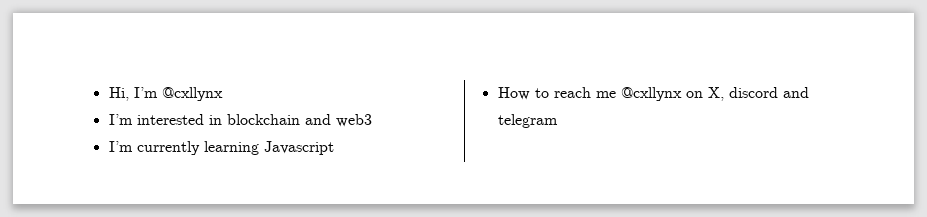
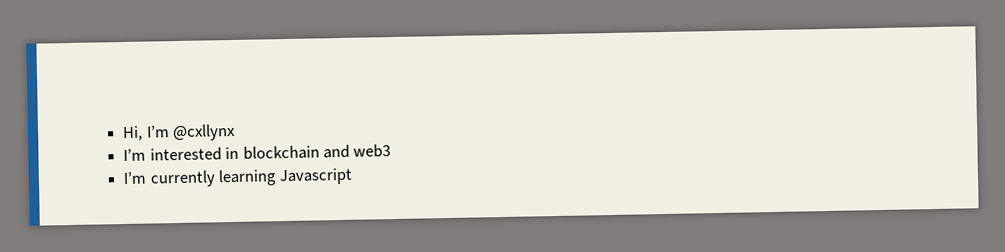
[497,87,809,101] [497,114,558,128] // How to reach me @cxllynx on X, discord and telegram -> (353, 176) none

